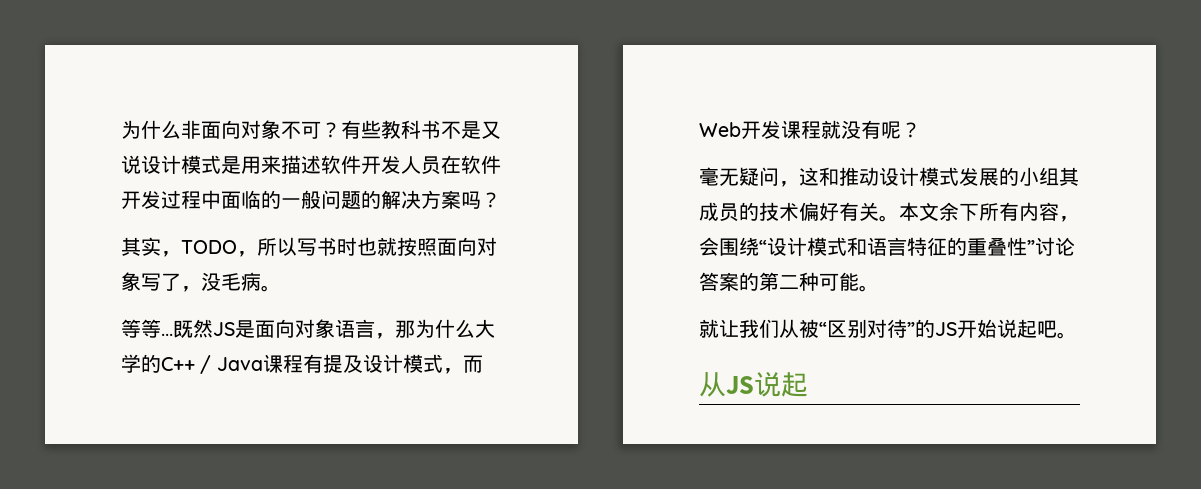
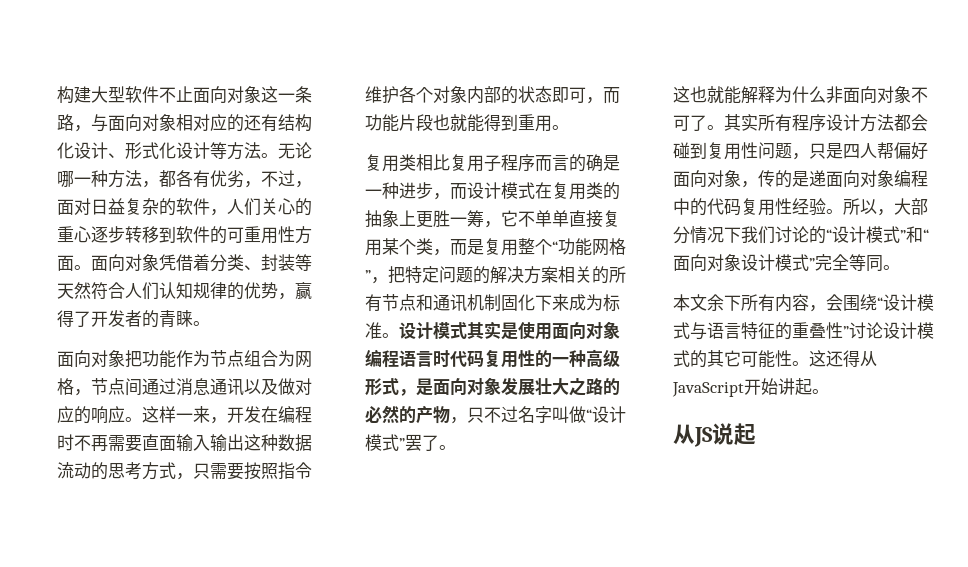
(121, 129) none -> [57,86,312,104] [57,114,312,132] [57,142,312,160] [57,170,312,188] [57,198,312,216] [57,226,312,244] [57,254,312,272] [57,282,312,300] [57,310,210,328] [57,350,312,368] [57,378,312,396] [57,406,312,424] [57,434,312,452] [57,462,312,480] [365,86,620,104] [365,114,569,132] [365,154,620,172] [365,182,620,200] [365,210,620,228] [365,238,626,256] [365,266,626,284] [365,294,620,312] [365,321,620,340] [365,349,620,368] [365,377,620,396] [365,405,626,424] [365,434,456,451] [673,86,775,104] 构建大型软件不止面向对象这一条路，与面向对象相对应的还有结构化设计、形式化设计等方法。无论哪一种方法，都各有优劣，不过，面对日益复杂的软件，人们关心的重心逐步转移到软件的可重用性方面。面向对象凭借着分类、封装等天然符合人们认知规律的优势，赢得了开发者的青睐。 // 面向对象把功能作为节点组合为网格，节点间通过消息通讯以及做对应的响应。这样一来，开发在编程时不再需要直面输入输出这种数据流动的思考方式，只需要按照指令维护各个对象内部的状态即可，而功能片段也就能得到重用。 // 复用类相比复用子程序而言的确是一种进步，而设计模式在复用类的抽象上更胜一筹，它不单单直接复用某个类，而是复用整个“功能网格”，把特定问题的解决方案相关的所有节点和通讯机制固化下来成为标准。设计模式其实是使用面向对象编程语言时代码复用性的一种高级形式，是面向对象发展壮大之路的必然的产物，只不过名字叫做“设计模式”罢了。 // 这也就能解释
[321,120,501,139] [121,155,501,175] [121,190,501,209] [121,237,497,257] [121,272,281,292] [121,319,495,339] [121,354,483,374] [699,120,921,139] [699,167,1079,187] [699,202,899,222] ？有些教科书不是又说设计模式是用来描述软件开发人员在软件开发过程中面临的一般问题的解决方案吗？ // 其实，TODO，所以写书时也就按照面向对象写了，没毛病。 // 等等...既然JS是面向对象语言，那为什么大学的C++ / Java课程有提及设计模式，而Web开发课程就没有呢？ // 毫无疑问，这和推动设计模式发展的小组其成员的技术偏好有关。 -> [690,114,928,132] [673,142,928,160] [673,170,928,188] [673,198,928,216] [673,226,929,244] [673,254,900,272] 了。其实所有程序设计方法都会碰到复用性问题，只是四人帮偏好面向对象，传的是递面向对象编程中的代码复用性经验。所以，大部分情况下我们讨论的“设计模式”和“面向对象设计模式”完全等同。 //
[847,237,867,256] 和 -> [690,322,707,340] 与
[699,272,879,292] [699,319,1057,338] 答案的第二种可能。 // 就让我们从被“区别对待”的JS开始说起吧 -> [883,322,934,339] [673,350,877,368] [672,378,812,397] 设计模式的其它可能性。这还得从JavaScript开始讲起

